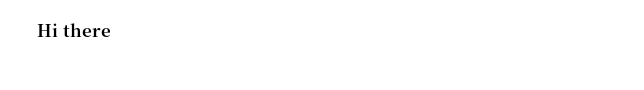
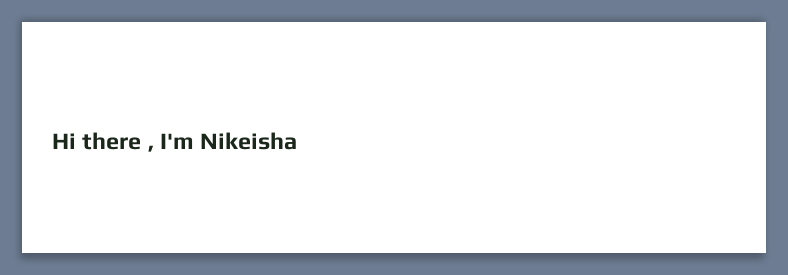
(111, 30) none -> [147,132,298,152] , I'm Nikeisha

